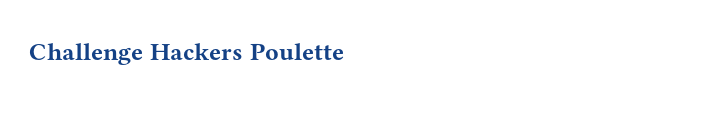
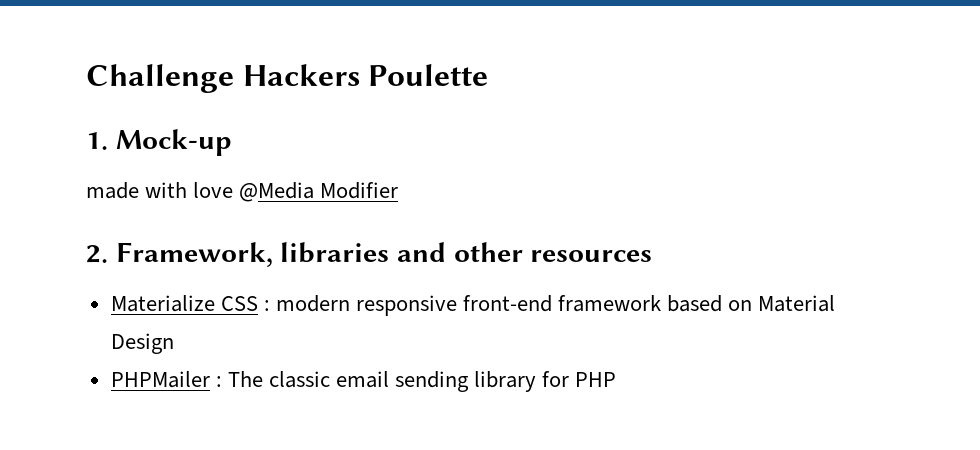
(344, 51) none -> [86,129,232,156] [86,182,399,202] [86,242,653,267] [110,295,836,316] [110,333,174,354] [110,371,617,392] // 1. Mock-up // made with love @Media Modifier // 2. Framework, libraries and other resources // Materialize CSS : modern responsive front-end framework based on Material Design // PHPMailer : The classic email sending library for PHP

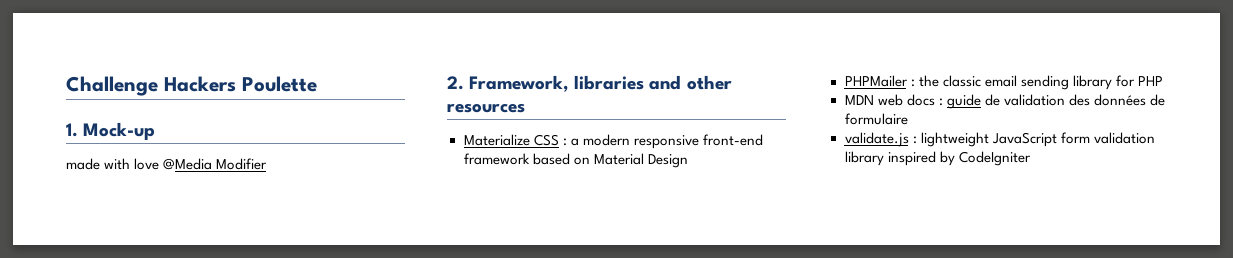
(270, 305) none -> [570,138,579,146] a
[227,371,263,387] The -> [918,75,939,87] the
(617, 379) none -> [844,94,1165,109] [844,113,908,125] [844,132,1155,147] [844,151,1031,166] // MDN web docs : guide de validation des données de formulaire // validate.js : lightweight JavaScript form validation library inspired by CodeIgniter

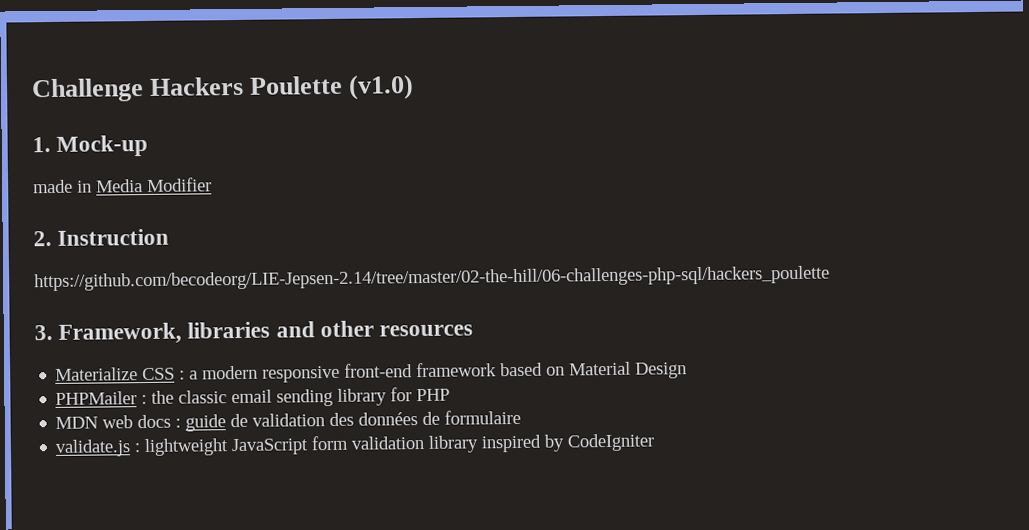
(317, 84) none -> [348,74,415,100] (v1.0)
[104,158,213,170] with love @Media -> [77,179,143,193] in Media
(464, 83) none -> [57,228,170,246] [34,265,830,292] [34,325,53,341] Instruction // https://github.com/becodeorg/LIE-Jepsen-2.14/tree/master/02-the-hill/06-challenges-php-sql/hackers_poulette // 3.

